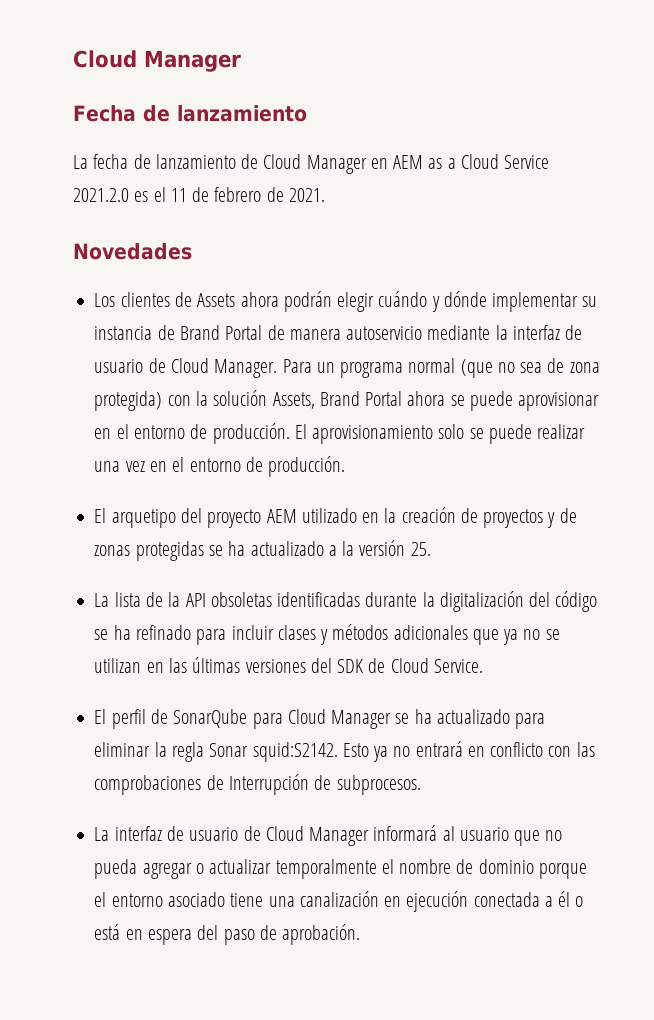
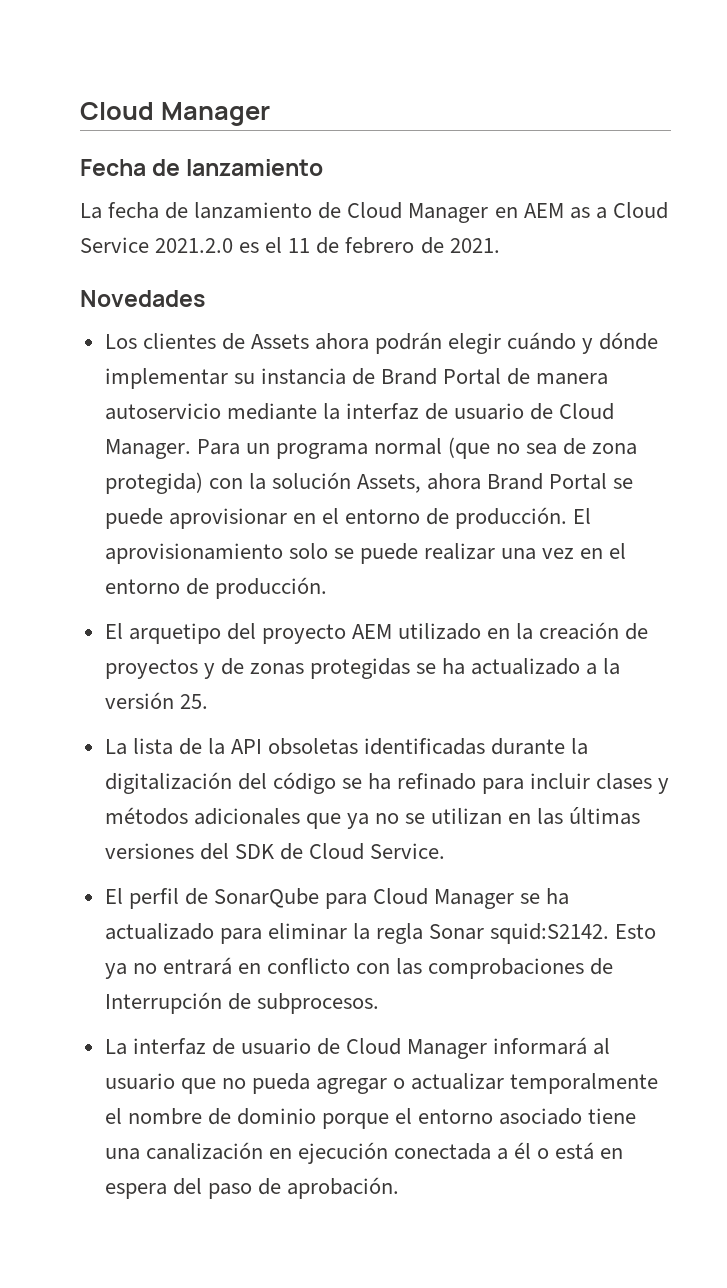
[319,391,446,406] Brand Portal ahora -> [427,473,608,490] ahora Brand Portal

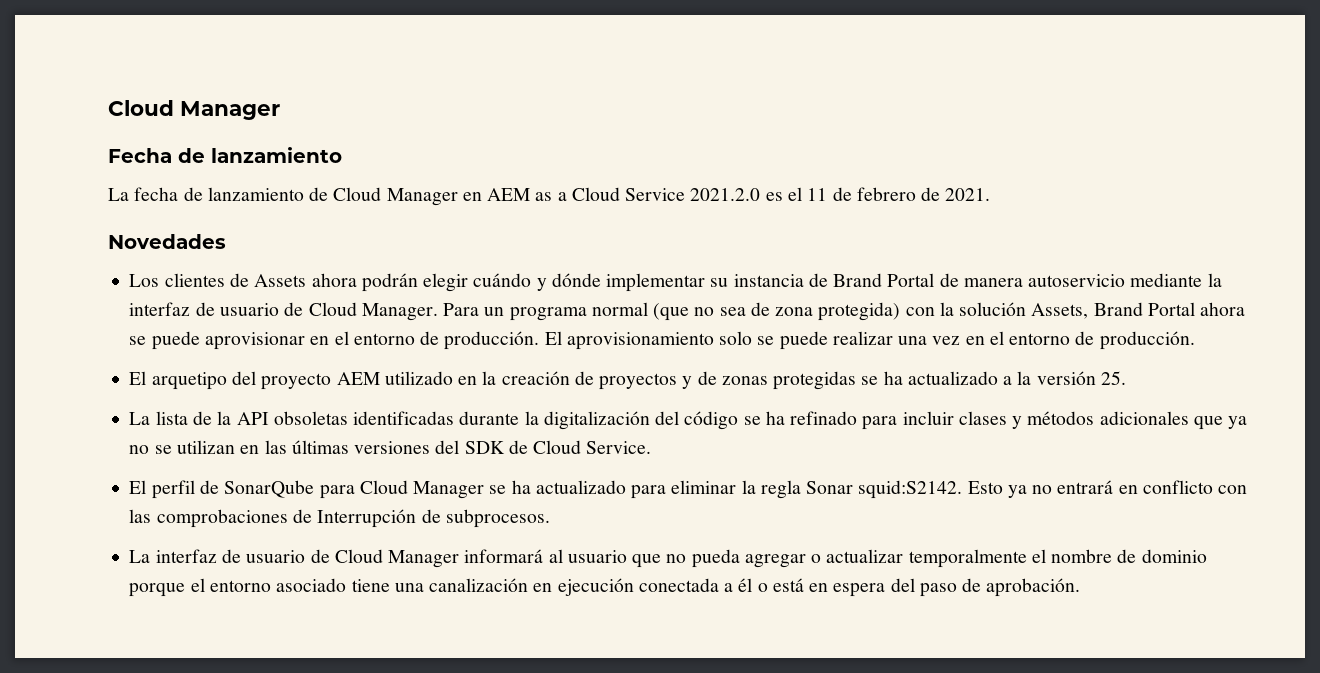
[427,473,608,490] ahora Brand Portal -> [1093,302,1246,316] Brand Portal ahora

